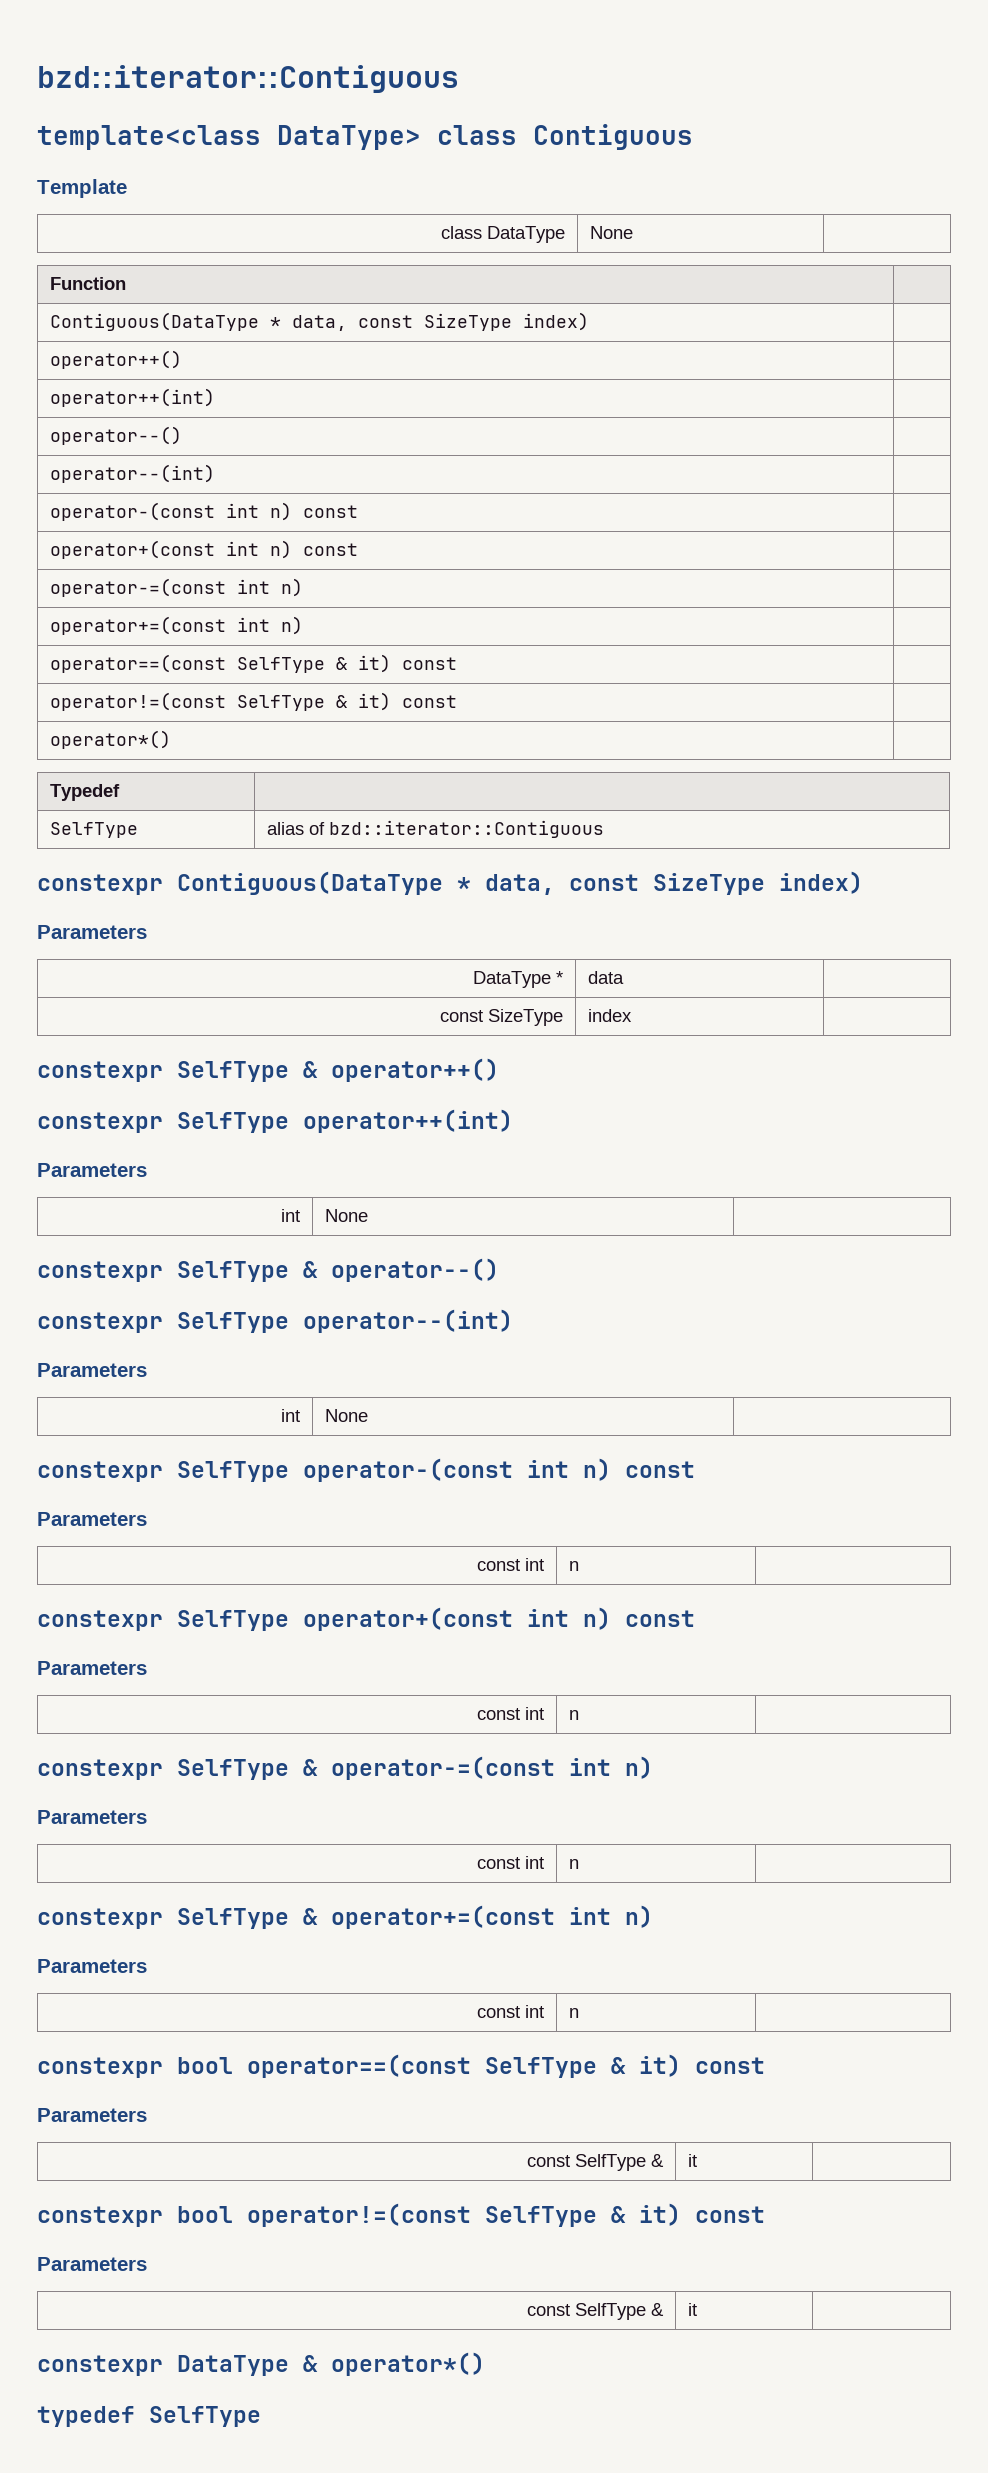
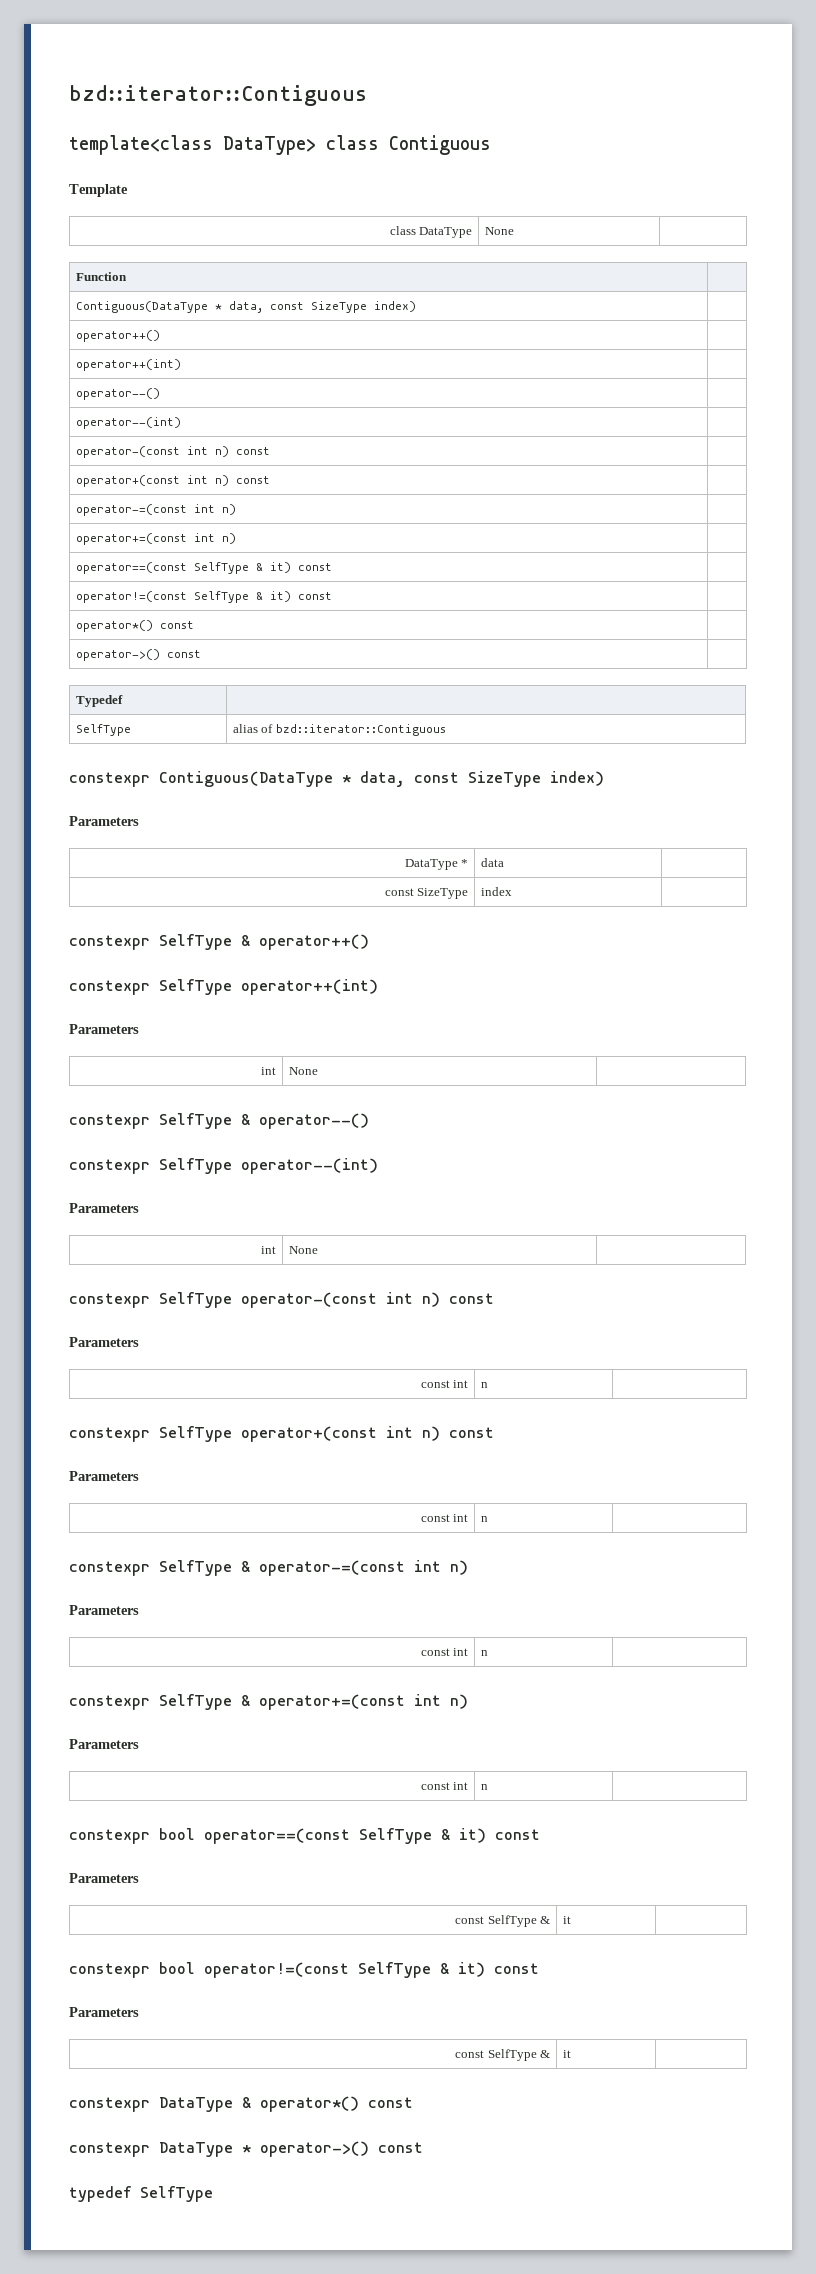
(171, 739) none -> [159,621,194,629] [75,649,201,661] const | // operator->() const
(485, 2364) none -> [368,2097,413,2108] [69,2141,423,2157] const // constexpr DataType * operator->() const

